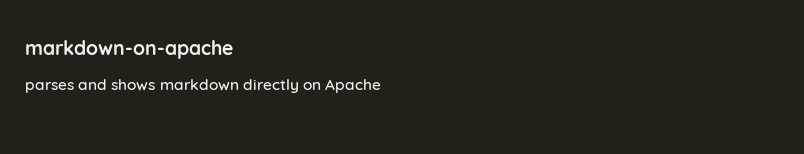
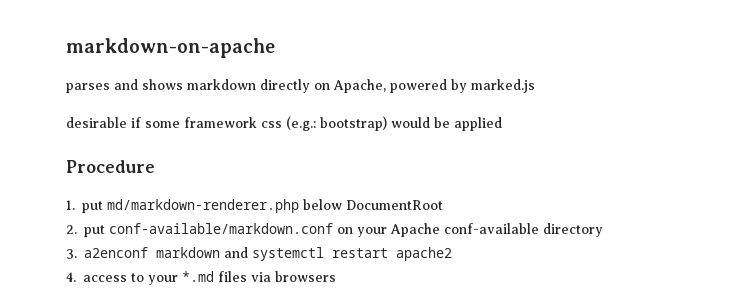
[325,79,382,93] Apache -> [333,79,535,93] [66,116,502,131] [66,160,155,173] [66,199,443,213] [66,223,603,237] [66,247,452,261] [66,271,336,285] Apache, powered by marked.js // desirable if some framework css (e.g.: bootstrap) would be applied // Procedure // 1. put md/markdown-renderer.php below DocumentRoot // 2. put conf-available/markdown.conf on your Apache conf-available directory // 3. a2enconf markdown and systemctl restart apache2 // 4. access to your *.md files via browsers

